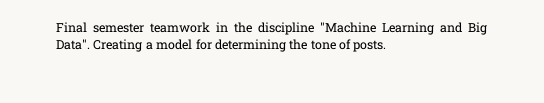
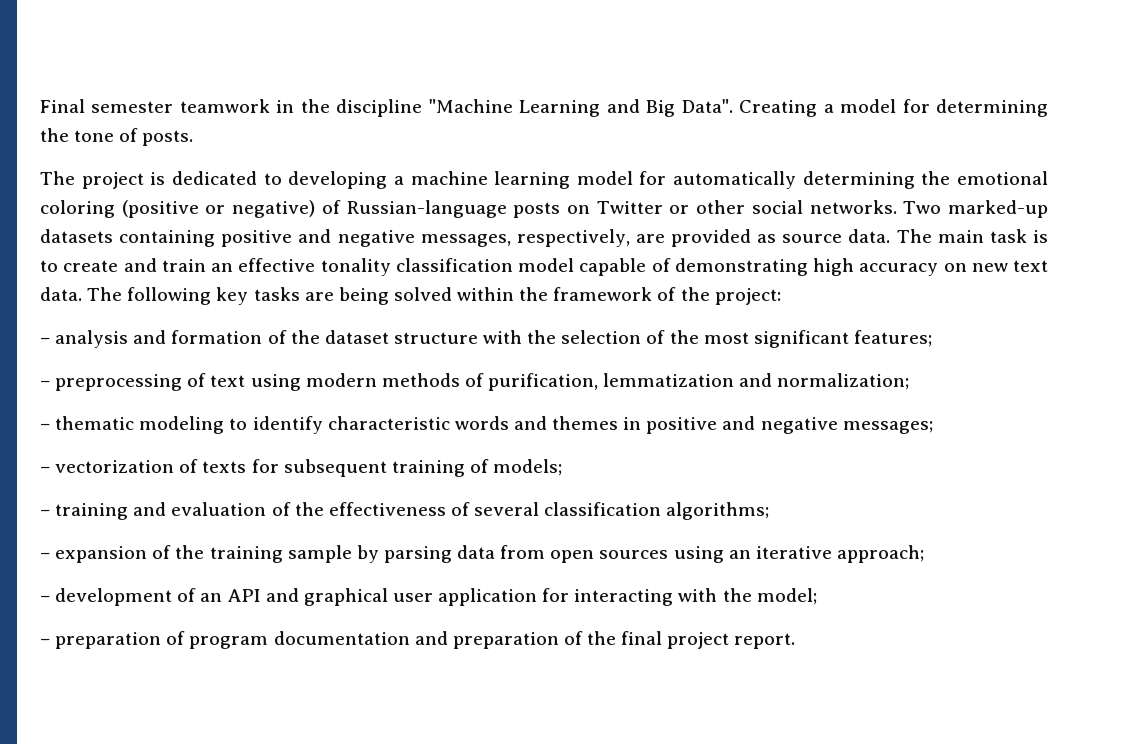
(387, 46) none -> [40,171,1048,189] [40,200,1049,218] [40,229,1048,247] [40,258,1048,276] [40,287,781,305] [40,330,932,348] [40,373,910,391] [40,416,933,434] [40,459,563,477] [40,502,770,520] [40,545,924,563] [40,588,817,606] [40,631,796,649] // The project is dedicated to developing a machine learning model for automatically determining the emotional coloring (positive or negative) of Russian-language posts on Twitter or other social networks. Two marked-up datasets containing positive and negative messages, respectively, are provided as source data. The main task is to create and train an effective tonality classification model capable of demonstrating high accuracy on new text data. The following key tasks are being solved within the framework of the project: // − analysis and formation of the dataset structure with the selection of the most significant features; // − preprocessing of text using modern methods of purification, lemmatization and normalization; // − thematic modeling to identify characteristic words and themes in positive and negative messages; // − vectorization of texts for subsequent training of models; // − training and evaluation of the effectiveness of several classification algorithms; // − expansion of the training sample by parsing data from open sources using an iterative approach; // − development of an API and graphical user application for interacting with the model; // − preparation of program documentation and preparation of the final project report.

